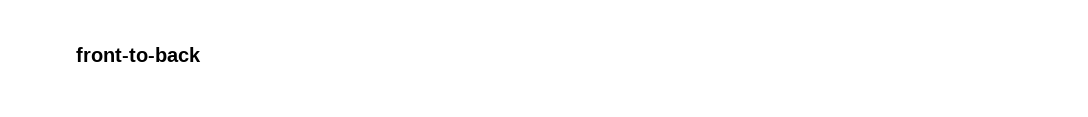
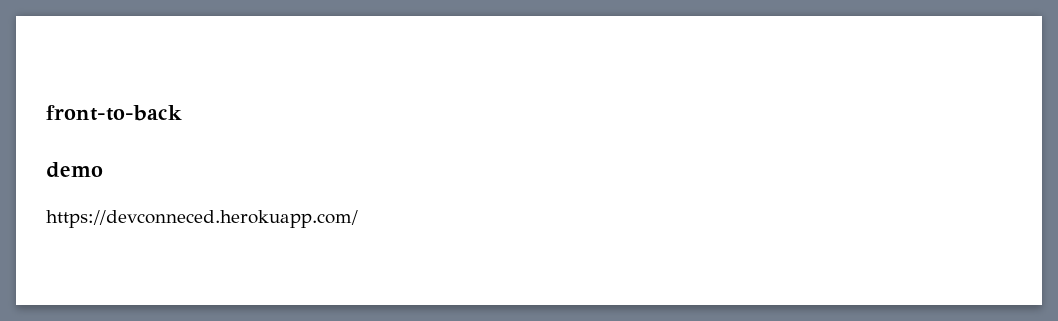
(201, 54) none -> [46,162,103,178] [46,210,358,228] // demo // https://devconneced.herokuapp.com/

